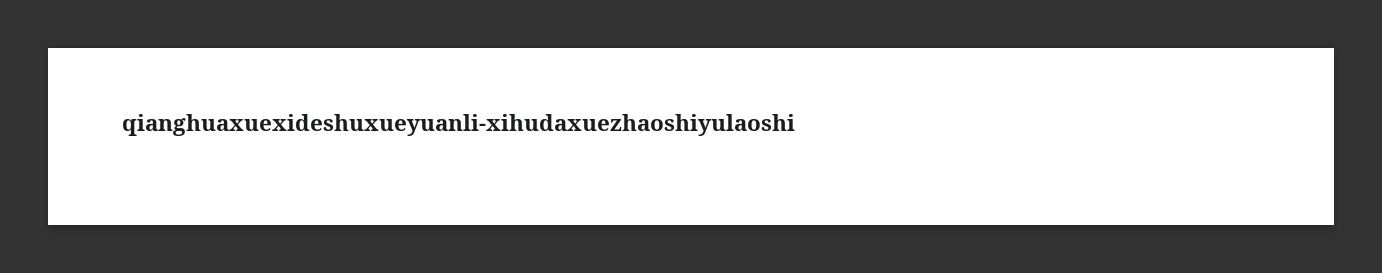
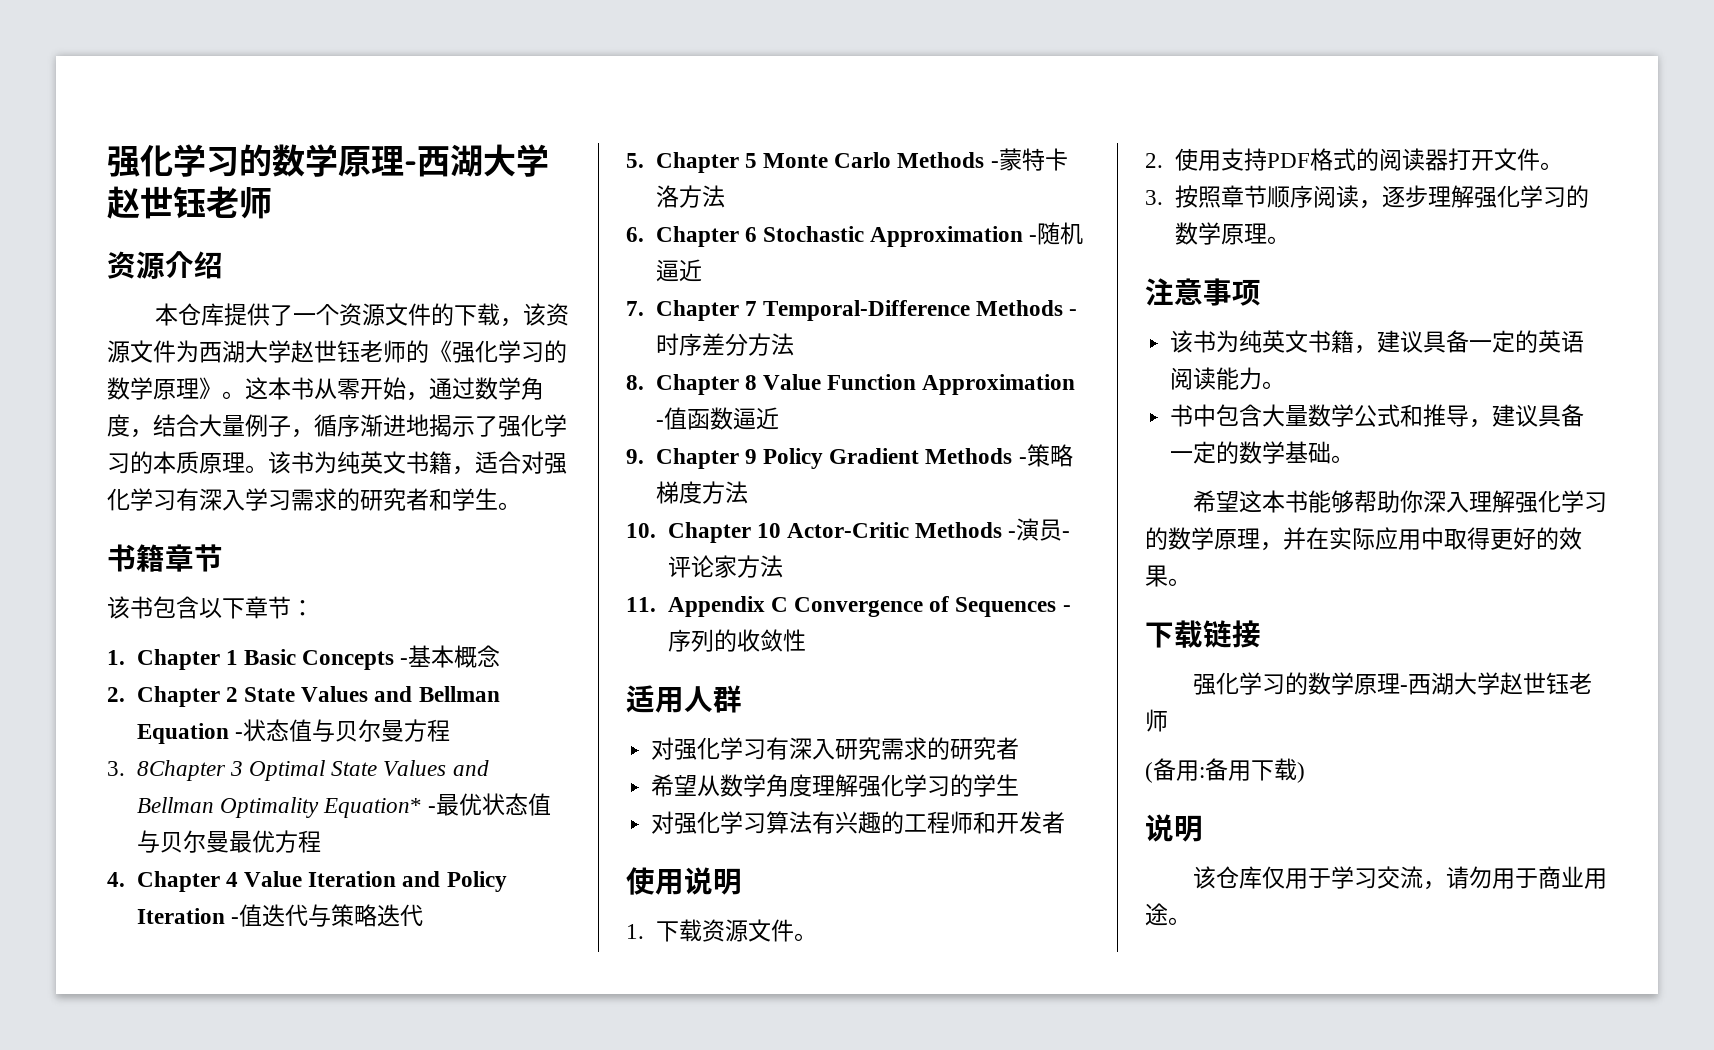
[122,114,795,136] qianghuaxuexideshuxueyuanli-xihudaxuezhaoshiyulaoshi -> [107,144,549,177] [107,186,272,219] [107,251,223,279] [154,303,569,327] [107,340,567,363] [107,377,544,401] [107,414,567,438] [107,451,567,475] [107,488,521,511] [107,544,223,572] [107,596,314,619] [107,645,501,670] [107,686,500,707] [136,719,450,744] [107,760,489,781] [136,793,552,818] [136,830,321,853] [107,871,507,892] [136,904,423,927] [626,148,1068,173] [655,185,725,208] [626,222,1084,247] [655,259,702,282] [626,300,1078,321] [655,333,794,356] [626,374,1076,395] [655,407,779,430] [626,444,1073,469] [655,481,748,504] [626,518,1071,543] [667,555,783,578] [626,596,1071,617] [667,629,806,652] [626,685,742,713] [651,737,1020,760] [651,774,1020,797] [651,811,1066,834] [626,867,742,895] [626,919,817,942] [1145,148,1563,171] [1145,185,1589,209] [1174,222,1290,245] [1145,278,1261,306] [1170,330,1585,354] [1170,367,1286,390] [1170,404,1585,428] [1170,441,1355,464] [1192,490,1607,513] [1145,527,1582,551] [1145,565,1191,587] [1145,620,1261,648] [1192,672,1592,695] [1145,709,1168,732] [1145,758,1305,783] [1145,814,1203,842] [1192,866,1607,890] [1145,903,1191,926] 强化学习的数学原理-西湖大学赵世钰老师 // 资源介绍 // 本仓库提供了一个资源文件的下载，该资源文件为西湖大学赵世钰老师的《强化学习的数学原理》。这本书从零开始，通过数学角度，结合大量例子，循序渐进地揭示了强化学习的本质原理。该书为纯英文书籍，适合对强化学习有深入学习需求的研究者和学生。 // 书籍章节 // 该书包含以下章节： // 1. Chapter 1 Basic Concepts -基本概念 // 2. Chapter 2 State Values and Bellman Equation -状态值与贝尔曼方程 // 3. 8Chapter 3 Optimal State Values and Bellman Optimality Equation* -最优状态值与贝尔曼最优方程 // 4. Chapter 4 Value Iteration and Policy Iteration -值迭代与策略迭代 // 5. Chapter 5 Monte Carlo Methods -蒙特卡洛方法 // 6. Chapter 6 Stochastic Approximation -随机逼近 // 7. Chapter 7 Temporal-Difference Methods -时序差分方法 // 8. Chapter 8 Value Function Approximation -值函数逼近 // 9. Chapter 9 Policy Gradient Methods -策略梯度方法 // 10. Chapter 10 Actor-Critic Methods -演员-评论家方法 // 11. Appendix C Convergence of Sequences -序列的收敛性 // 适用人群 // 对强化学习有深入研究需求的研究者 // 希望从数学角度理解强化学习的学生 // 对强化学习算法有兴趣的工程师和开发者 // 使用说明 // 1.下载资源文件。 // 2.使用支持PDF格式的阅读器打开文件。 // 3.按照章节顺序阅读，逐步理解强化学习的数学原理。 // 注意事项 // 该书为纯英文书籍，建议具备一定的英语阅读能力。 // 书中包含大量数学公式和推导，建议具备一定的数学基础。 // 希望这本书能够帮助你深入理解强化学习的数学原理，并在实际应用中取得更好的效果。 // 下载链接 // 强化学习的数学原理-西湖大学赵世钰老师 // (备用:备用下载) // 说明 // 该仓库仅用于学习交流，请勿用于商业用途。

